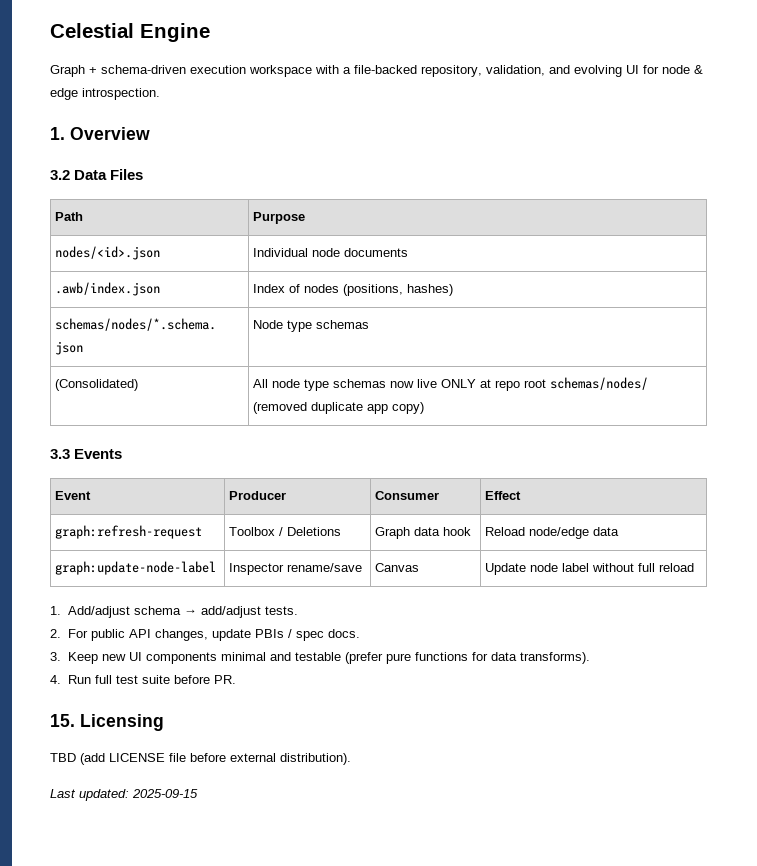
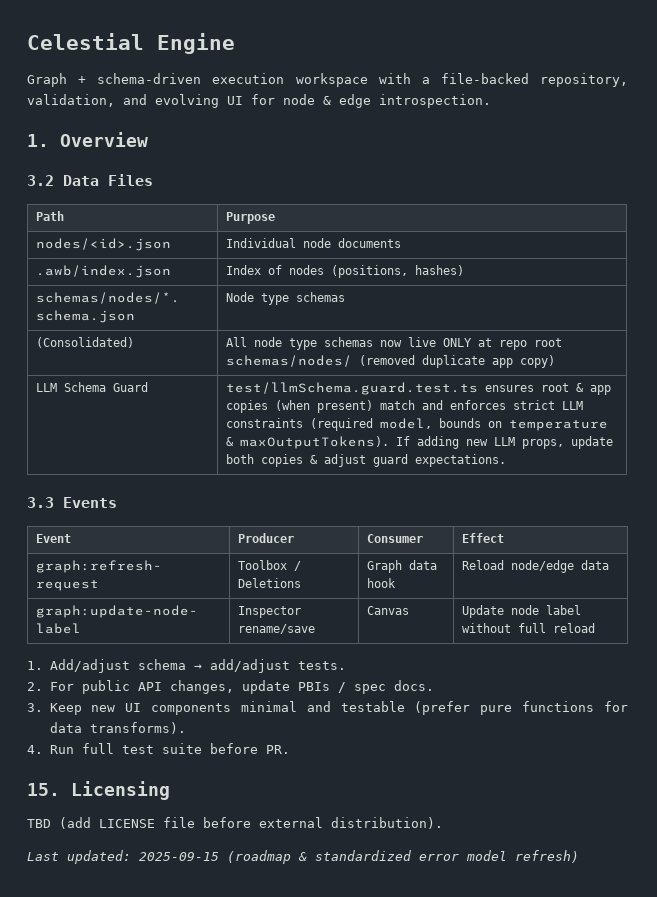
(425, 408) none -> [35,382,148,392] [225,382,611,395] [225,400,583,413] [225,418,608,431] [225,436,613,449] [225,454,506,467] // LLM Schema Guard | test/llmSchema.guard.test.ts ensures root & app copies (when present) match and enforces strict LLM constraints (required model, bounds on temperature & maxOutputTokens). If adding new LLM props, update both copies & adjust guard expectations.
(198, 793) none -> [227,850,579,864] (roadmap & standardized error model refresh)

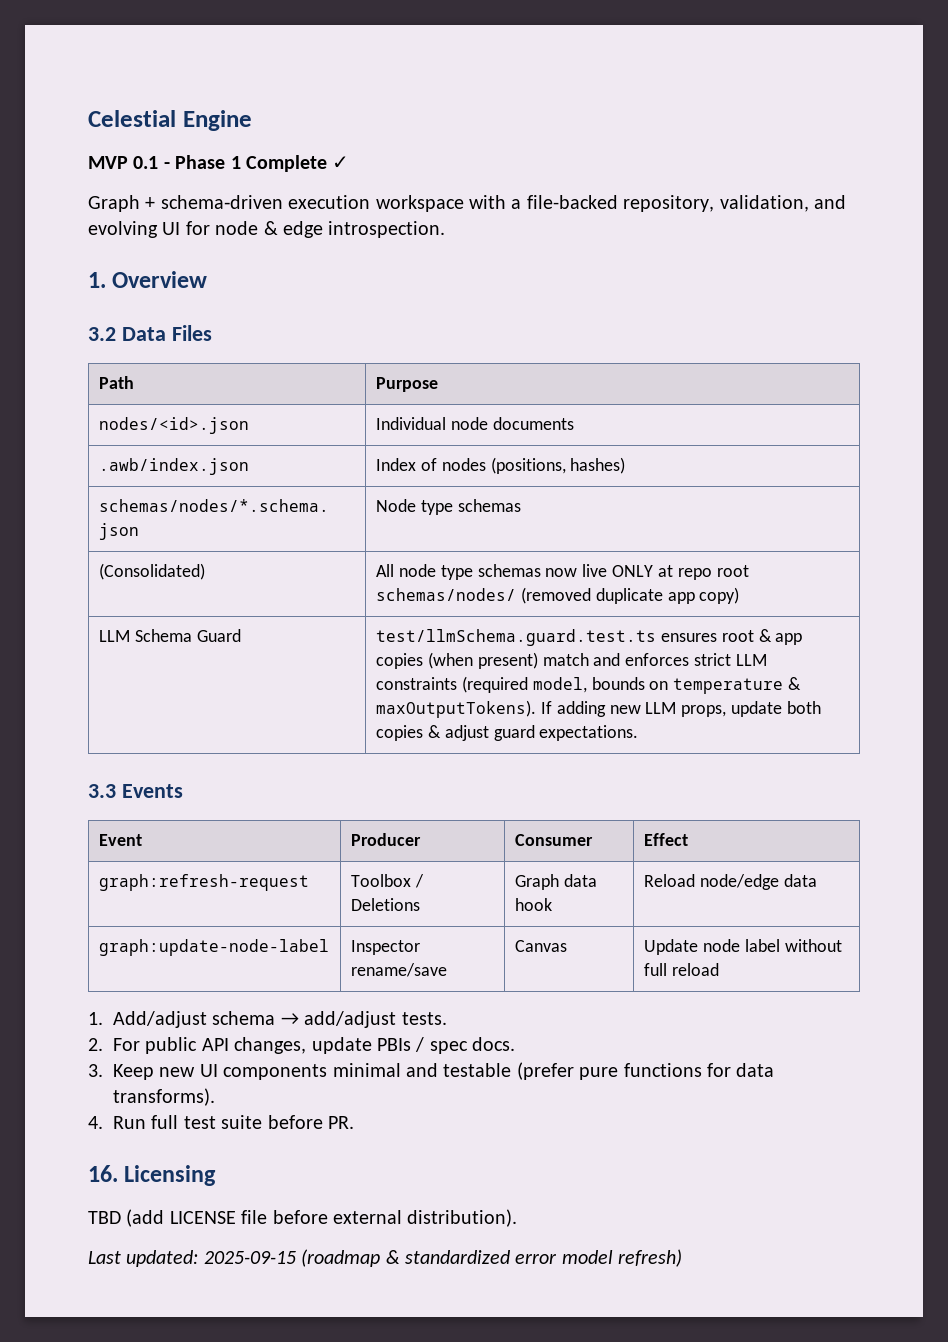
(235, 43) none -> [88,155,350,172] // MVP 0.1 - Phase 1 Complete ✓
[27,783,60,796] 15. -> [88,1165,118,1182] 16.

